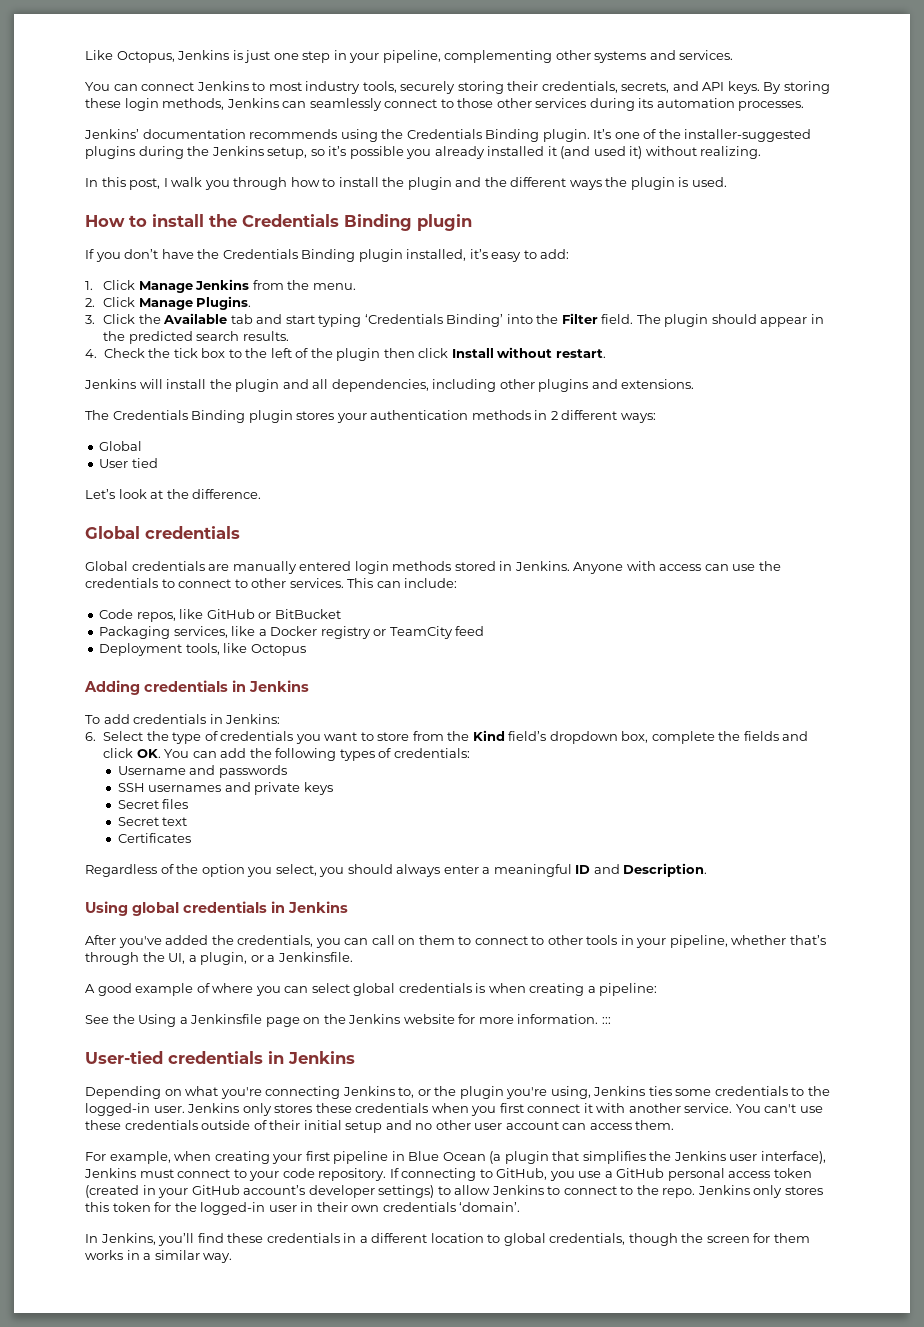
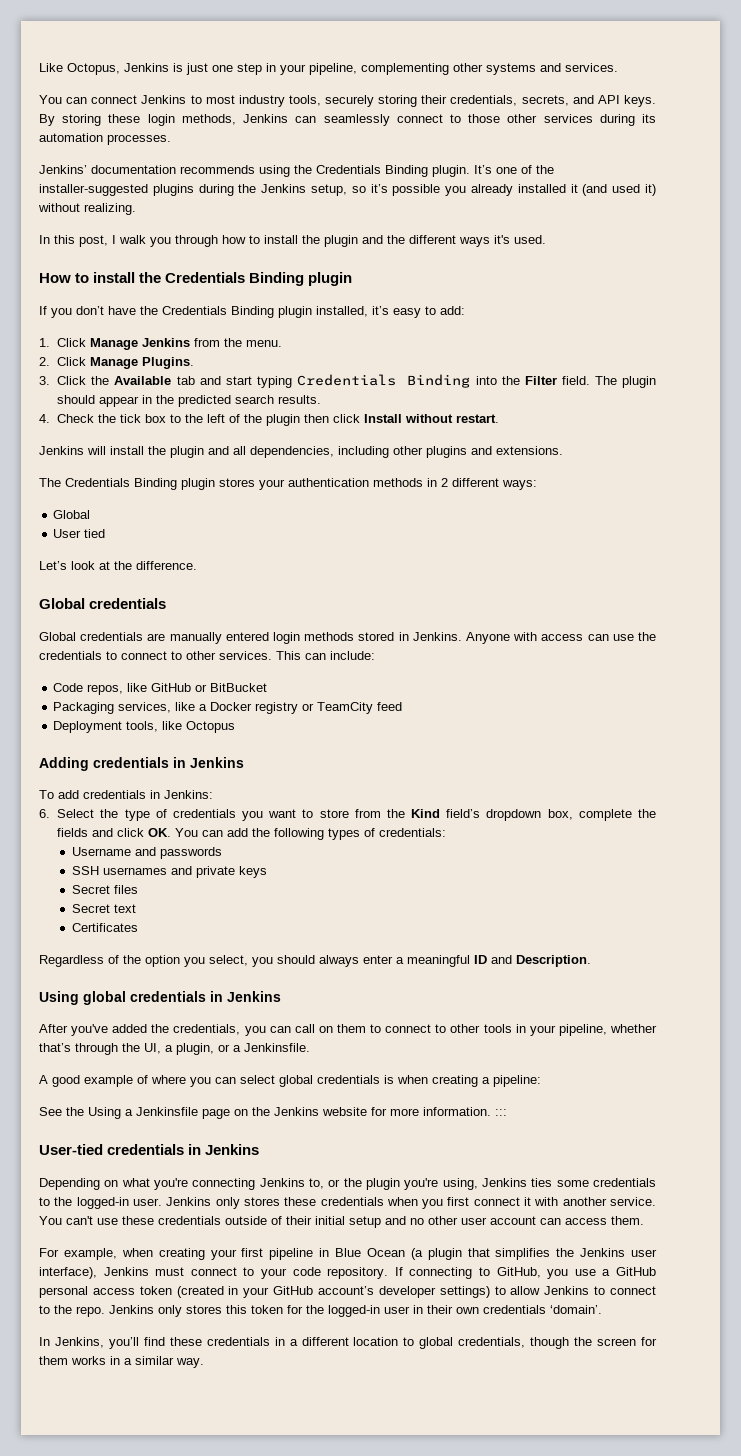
[605,177,689,190] the plugin is -> [494,235,510,244] it's
[364,314,504,327] ‘Credentials Binding’ -> [296,374,471,388] Credentials Binding

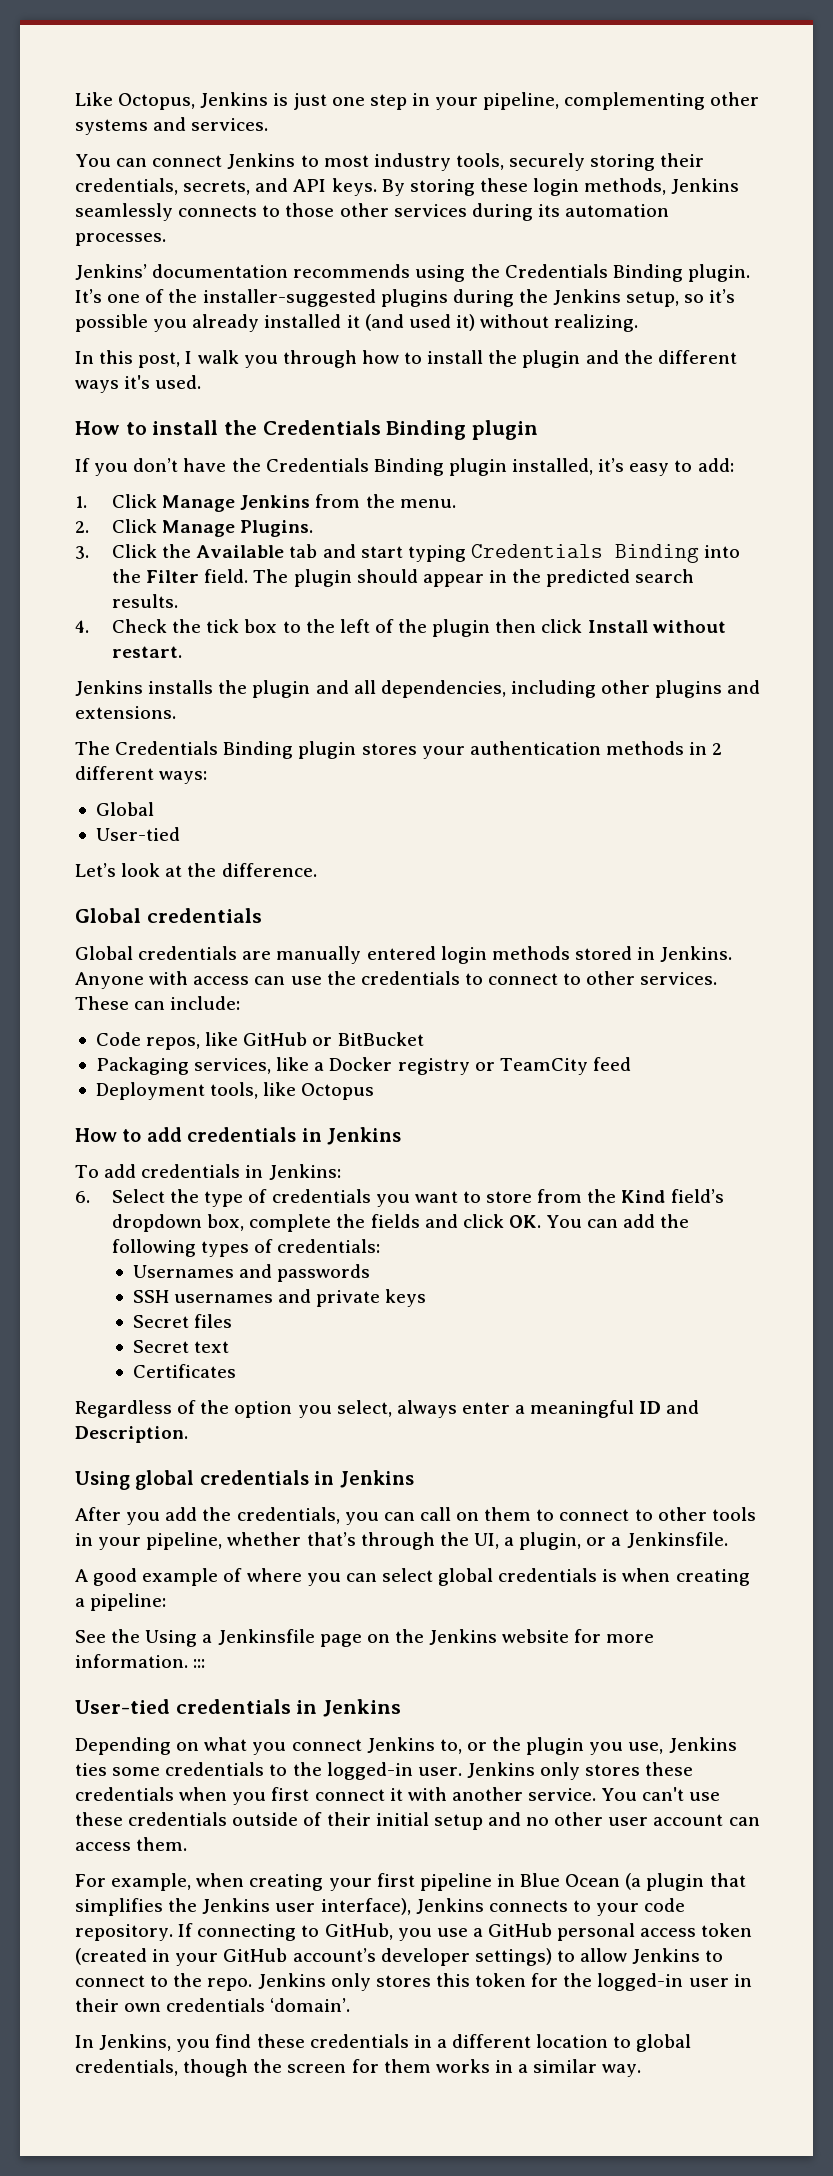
[295,114,443,126] can seamlessly connect -> [75,203,258,221] seamlessly connects
[87,446,144,455] will install -> [148,680,214,694] installs
[53,529,106,538] User tied -> [95,827,180,841] User-tied
[276,651,301,660] This -> [75,996,129,1010] These
[39,757,89,771] Adding -> [75,1127,182,1142] How to add
[71,847,131,856] Username -> [132,1265,234,1278] Usernames
[252,955,315,967] you should -> (392, 1408) none
[71,1024,148,1036] you've added -> [126,1507,198,1525] you add
[154,1178,256,1190] you're connecting -> [252,1739,362,1755] you connect
[404,1178,478,1190] you're using, -> [589,1742,664,1755] you use,
[155,1267,237,1276] must connect -> [488,1900,568,1912] connects
[108,1337,139,1349] you’ll -> [176,2039,211,2052] you

